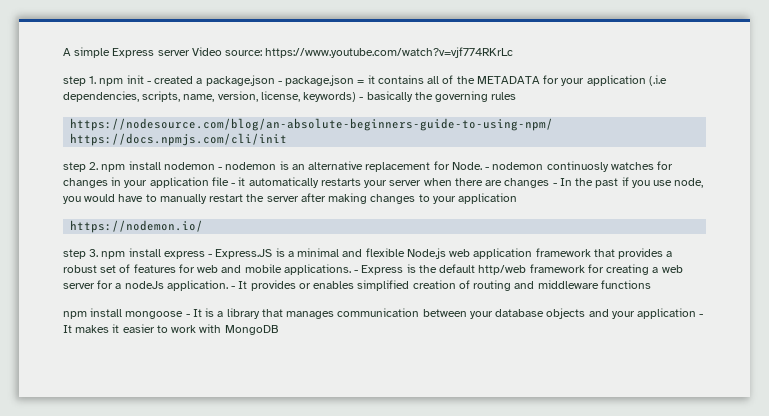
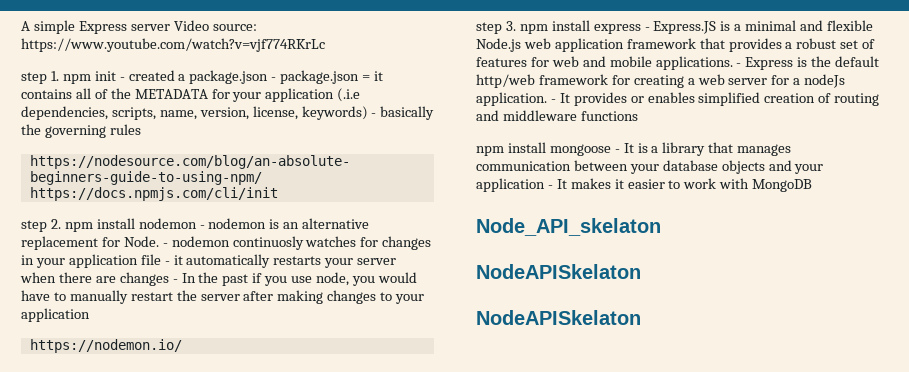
(278, 330) none -> [476,218,661,236] [476,264,641,279] [476,310,641,325] // Node_API_skelaton // NodeAPISkelaton // NodeAPISkelaton

